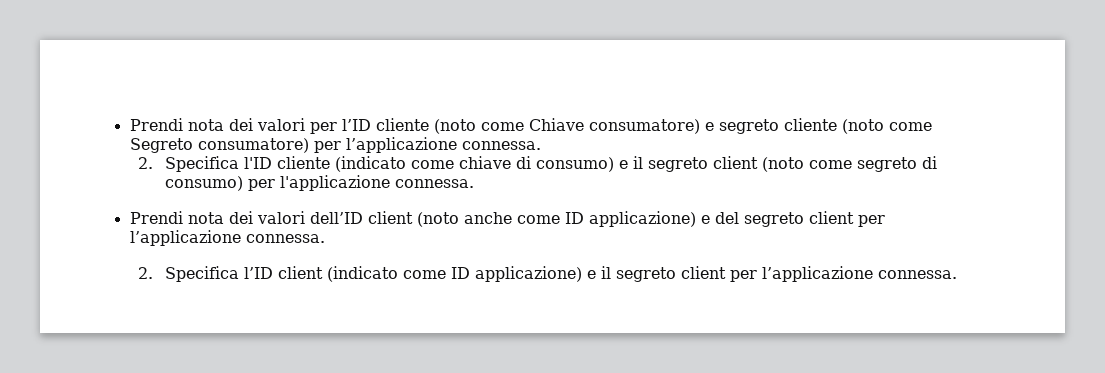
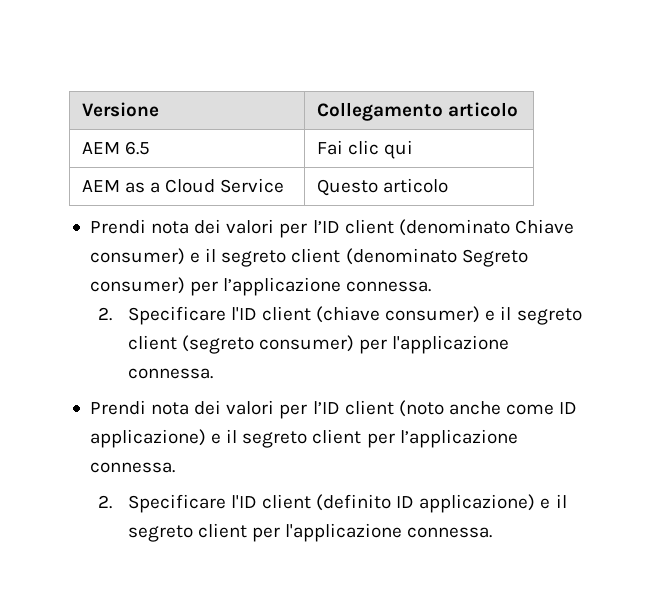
[129,118,932,134] [129,137,541,153] [138,156,937,172] [164,176,243,191] Prendi nota dei valori per l’ID cliente (noto come Chiave consumatore) e segreto cliente (noto come Segreto consumatore) per l’applicazione connessa. // 2. Specifica l'ID cliente (indicato come chiave di consumo) e il segreto client (noto come segreto di consumo) -> [81,102,159,117] [316,102,518,121] [81,141,150,155] [316,140,414,159] [81,178,285,193] [316,178,448,196] [89,219,574,238] [89,248,528,267] [89,277,432,296] [98,306,582,325] [127,335,354,354] Versione | Collegamento articolo // AEM 6.5 | Fai clic qui // AEM as a Cloud Service | Questo articolo // Prendi nota dei valori per l’ID client (denominato Chiave consumer) e il segreto client (denominato Segreto consumer) per l’applicazione connessa. // 2. Specificare l'ID client (chiave consumer) e il segreto client (segreto consumer)
[309,212,363,224] dell’ID -> [279,401,340,419] per l’ID
[714,211,885,227] [129,230,325,246] [138,266,957,282] del segreto client per l’applicazione connessa. // 2. Specifica l’ID client (indicato come ID applicazione) e il segreto client per l’applicazione connessa. -> [226,429,518,448] [89,462,175,473] [98,494,567,513] [127,523,493,542] il segreto client per l’applicazione connessa. // 2. Specificare l'ID client (definito ID applicazione) e il segreto client per l'applicazione connessa.

